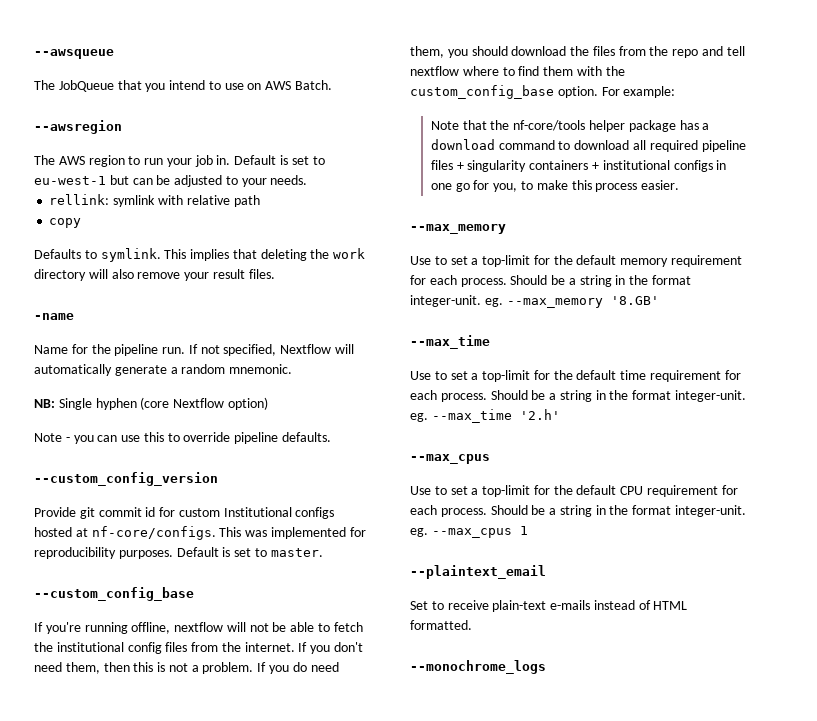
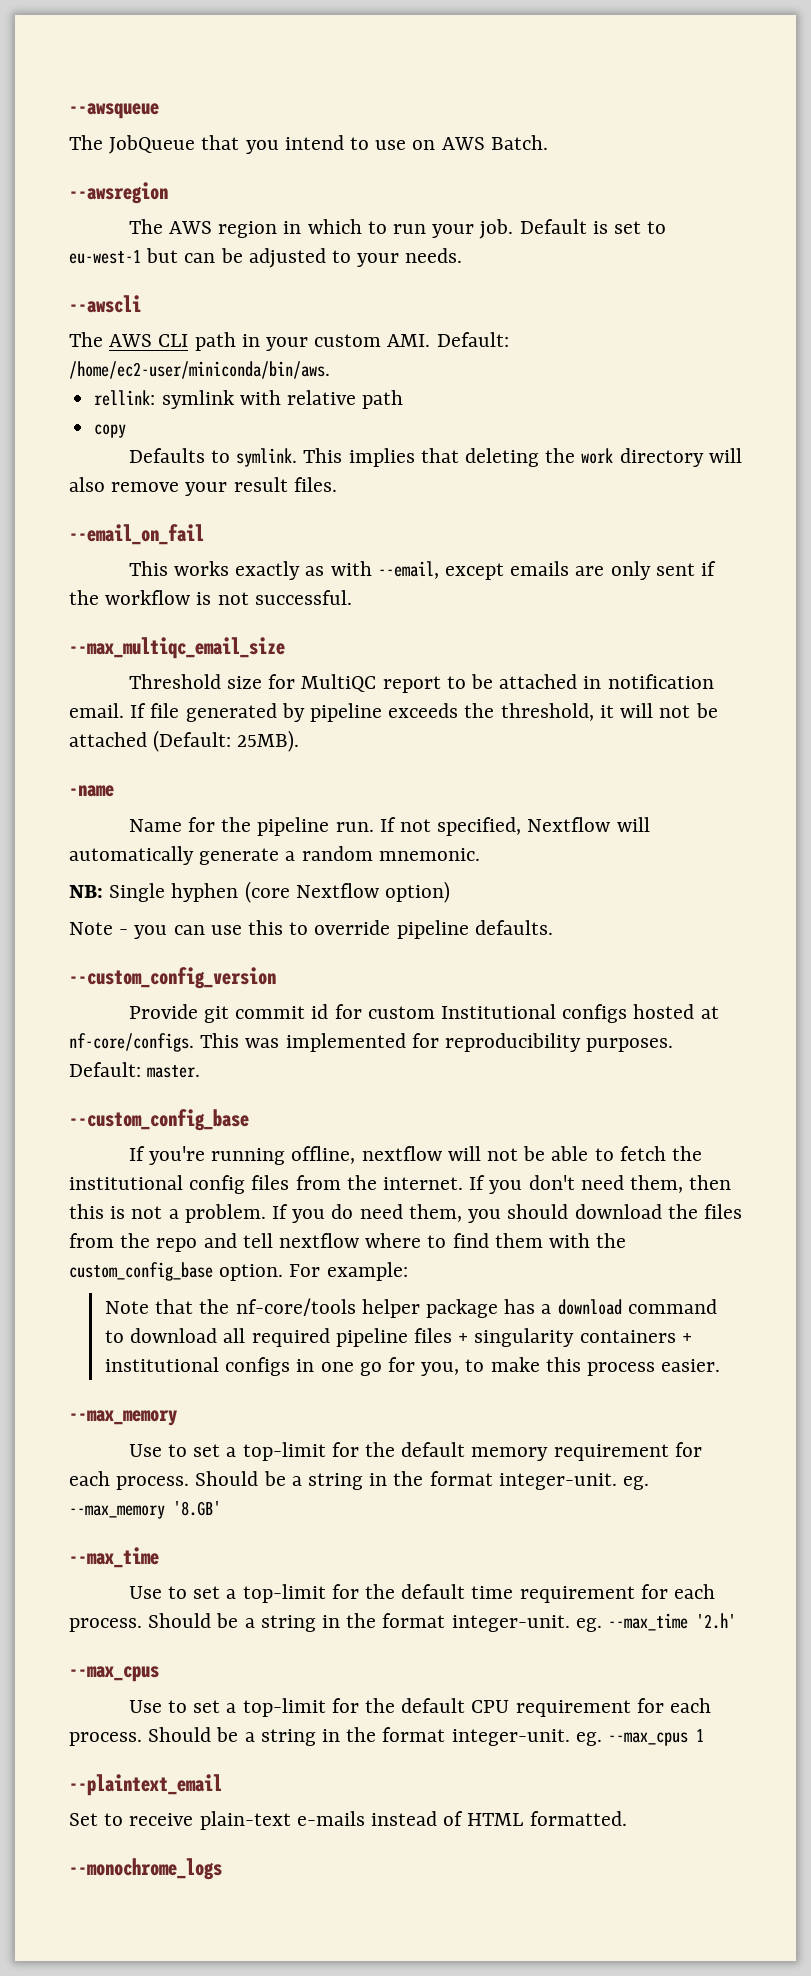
(125, 161) none -> [283,219,362,234] in which
[194,155,231,167] job in. -> [479,219,514,239] job.
(308, 180) none -> [69,295,141,313] [69,332,509,351] [69,361,330,379] // --awscli // The AWS CLI path in your custom AMI. Default: /home/ec2-user/miniconda/bin/aws.
(275, 274) none -> [69,524,204,545] [128,561,717,580] [69,590,352,605] [69,637,285,659] [128,674,714,693] [69,703,718,722] [69,730,300,752] // --email_on_fail // This works exactly as with --email, except emails are only sent if the workflow is not successful. // --max_multiqc_email_size // Threshold size for MultiQC report to be attached in notification email. If file generated by pipeline exceeds the threshold, it will not be attached (Default: 25MB).
[176,547,267,557] Default is set to -> [69,1062,141,1077] Default:

